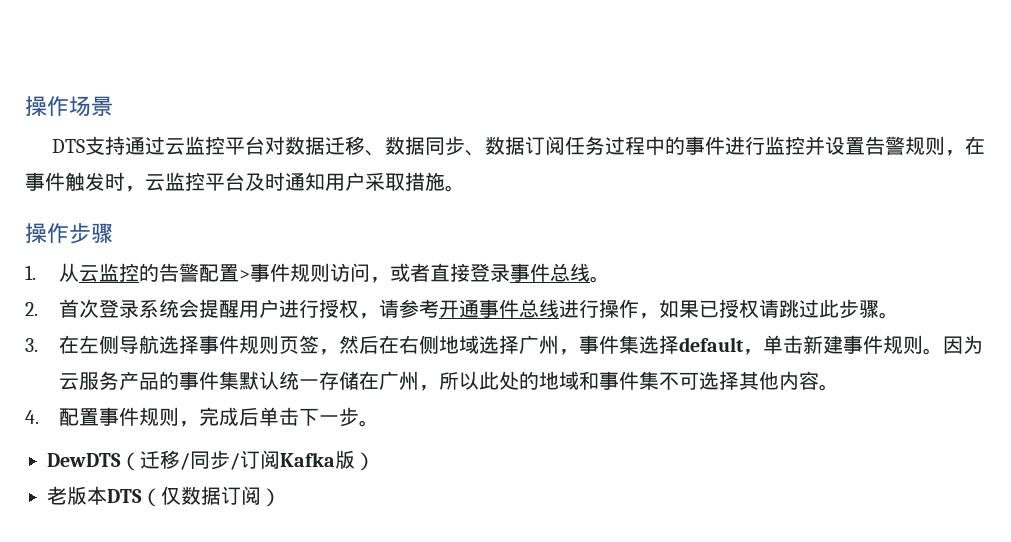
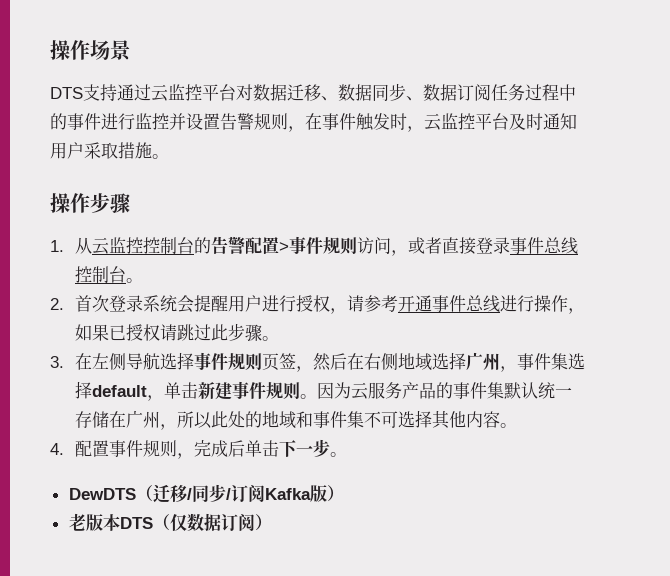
(139, 272) none -> [143,237,195,254] 控制台
(590, 272) none -> [75,266,127,283] 控制台

